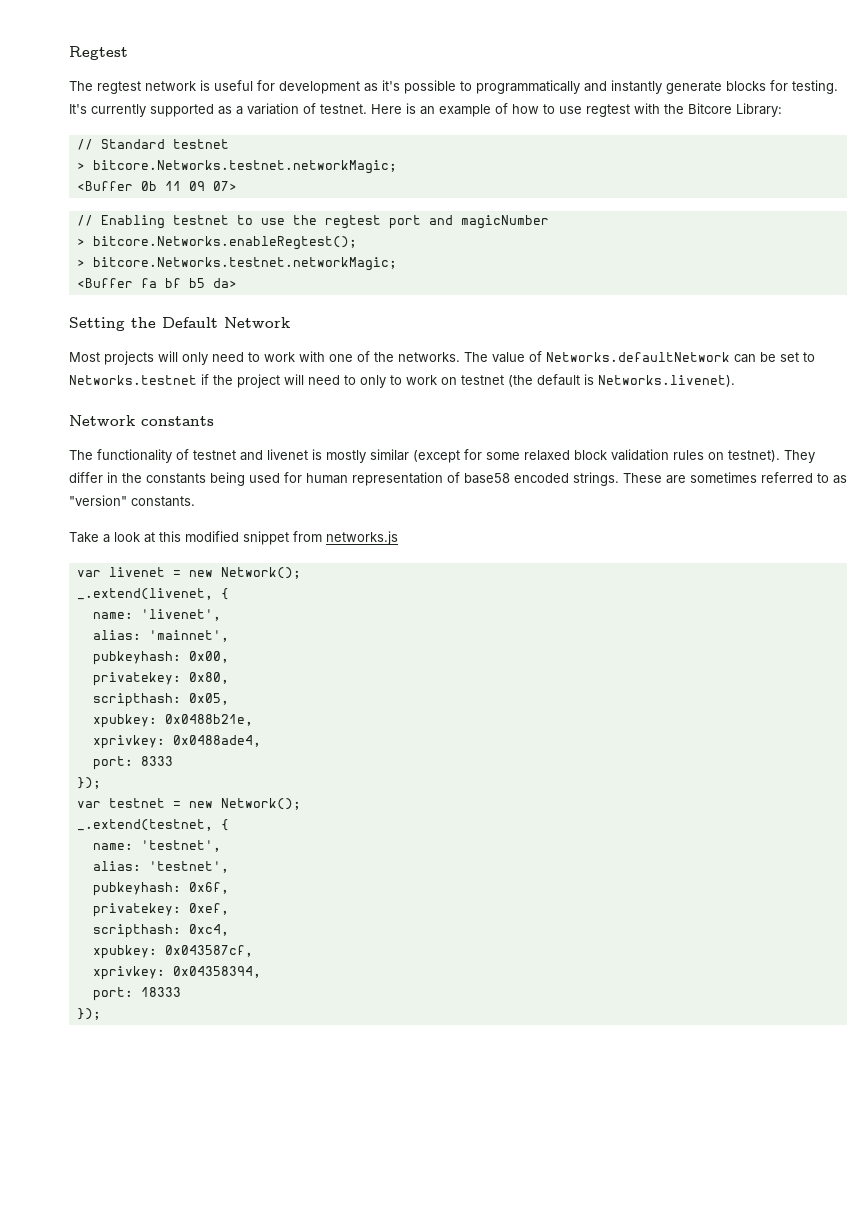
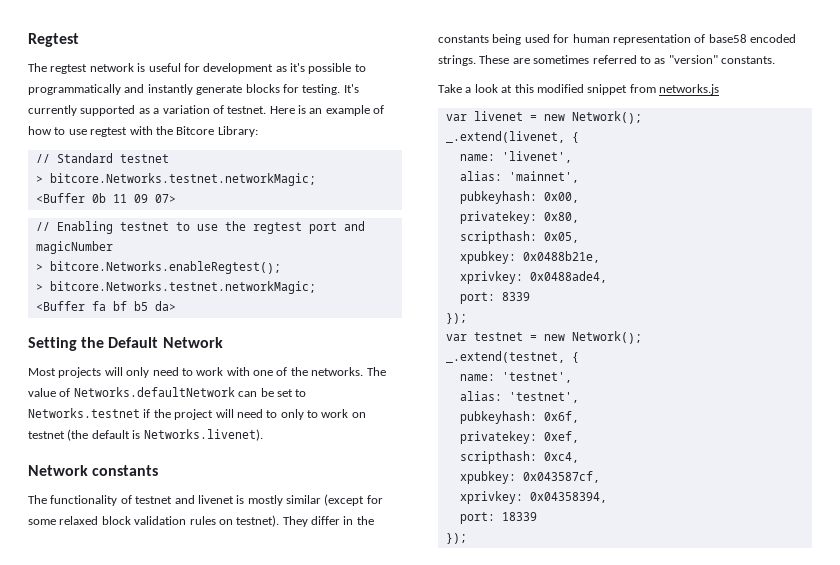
[140,756,173,766] 8333 -> [501,292,530,301] 8339
[140,987,181,997] 18333 -> [501,512,537,521] 18339

